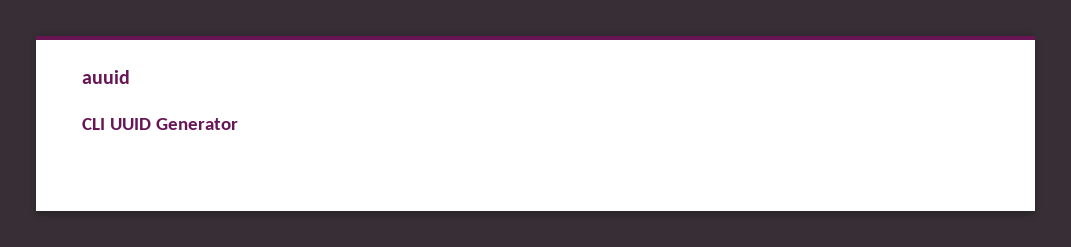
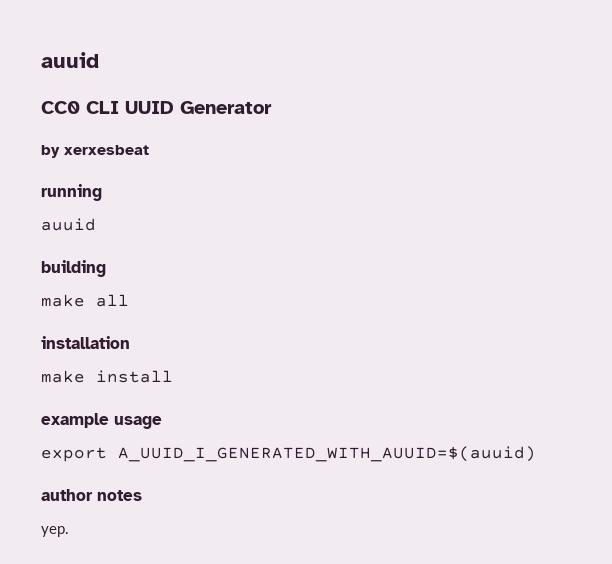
[82,70,130,84] auuid // -> [41,52,99,68] [41,101,80,114] auuid // CC0
(238, 124) none -> [41,145,149,158] [41,184,102,201] [41,218,96,231] [41,260,106,277] [41,294,129,307] [41,336,130,349] [41,370,173,383] [41,413,162,429] [41,446,536,462] [41,489,142,501] [41,526,69,537] // by xerxesbeat // running // auuid // building // make all // installation // make install // example usage // export A_UUID_I_GENERATED_WITH_AUUID=$(auuid) // author notes // yep.

